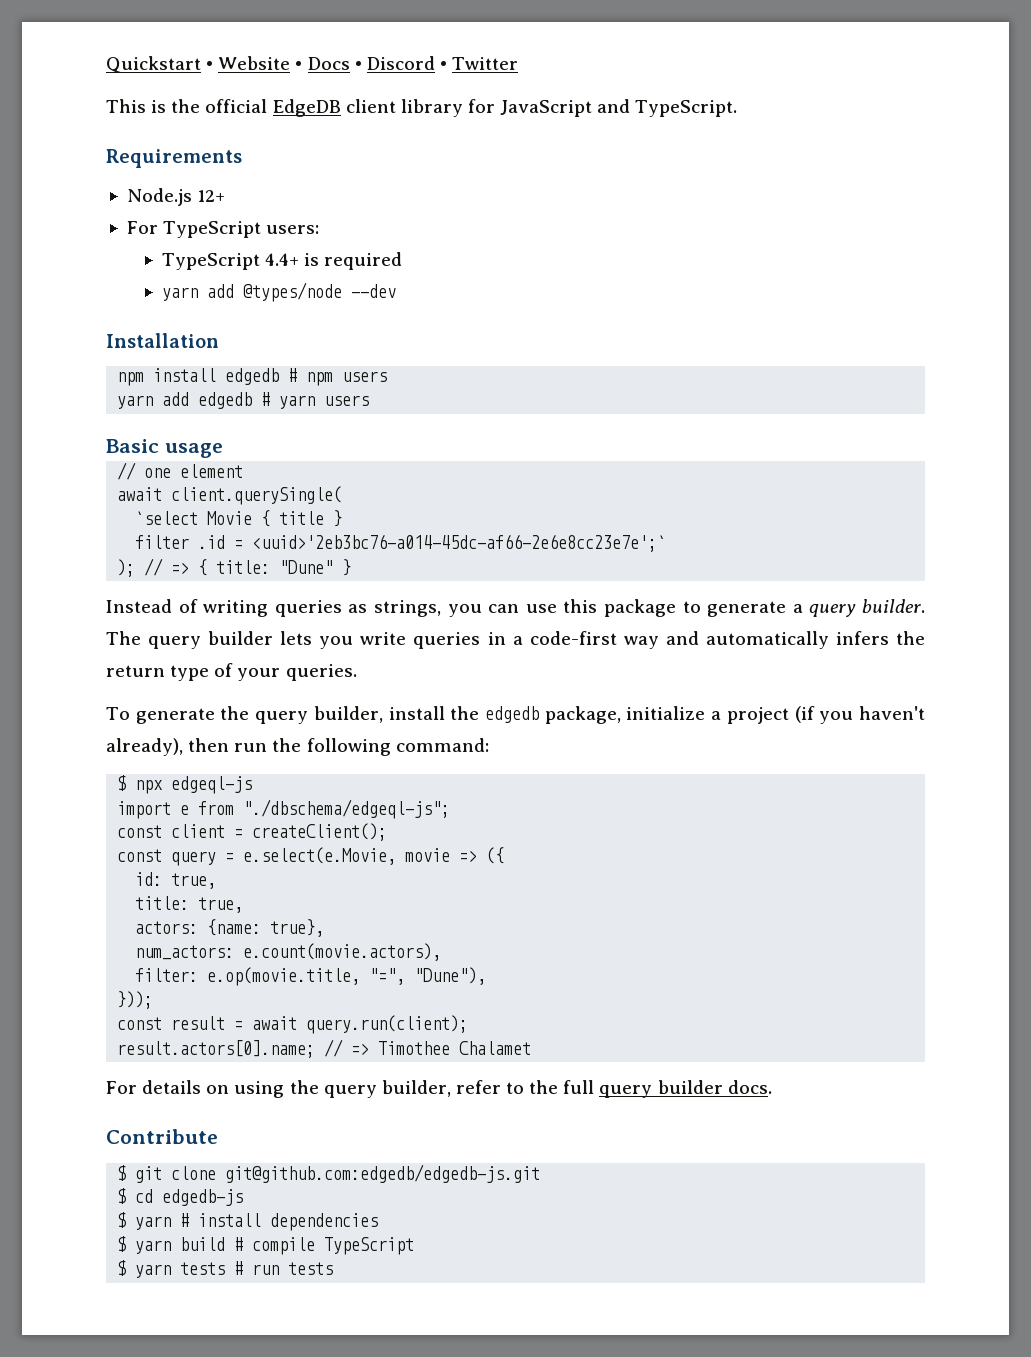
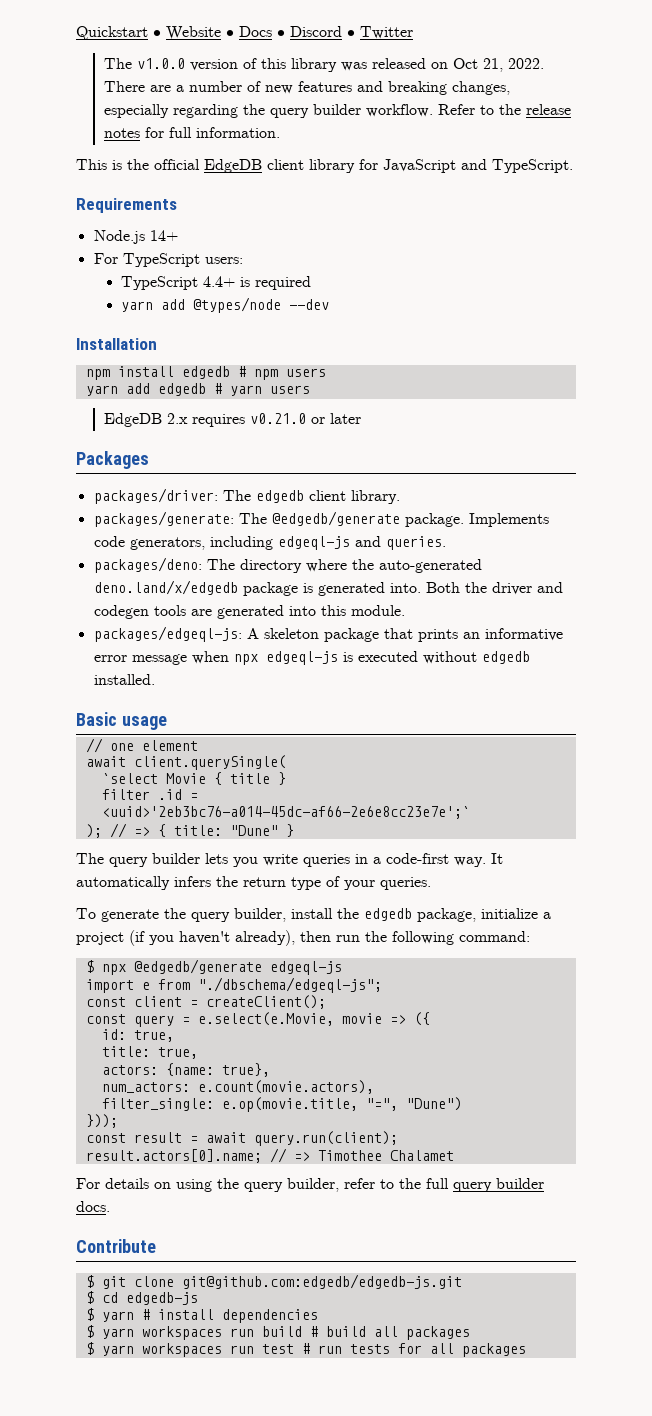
(519, 63) none -> [103,58,544,72] [103,81,510,95] [103,104,571,118] [103,127,280,138] // The v1.0.0 version of this library was released on Oct 21, 2022. There are a number of new features and breaking changes, especially regarding the query builder workflow. Refer to the release notes for full information.
[197,190,226,202] 12+ -> [149,230,178,241] 14+
(370, 400) none -> [103,413,361,427] [76,451,149,469] [93,488,400,504] [93,511,549,527] [93,536,446,550] [93,557,482,573] [93,580,563,596] [93,605,405,619] [93,626,563,642] [93,651,530,665] [93,674,155,685] // EdgeDB 2.x requires v0.21.0 or later // Packages // packages/driver: The edgedb client library. // packages/generate: The @edgedb/generate package. Implements code generators, including edgeql-js and queries. // packages/deno: The directory where the auto-generated deno.land/x/edgedb package is generated into. Both the driver and codegen tools are generated into this module. // packages/edgeql-js: A skeleton package that prints an informative error message when npx edgeql-js is executed without edgedb installed.
[106,599,926,617] Instead of writing queries as strings, you can use this package to generate a query builder. -> (294, 830) none
[623,631,699,649] way and -> [454,853,503,867] way. It
(164, 787) none -> [133,959,262,974] @edgedb/generate
[135,968,199,982] filter: -> [101,1098,214,1111] filter_single:
[414,967,487,985] "Dune"), -> [405,1097,462,1111] "Dune")
[180,1237,415,1255] [117,1260,334,1278] build # compile TypeScript // $ yarn tests # run tests -> [141,1326,470,1340] [85,1342,526,1357] workspaces run build # build all packages // $ yarn workspaces run test # run tests for all packages

